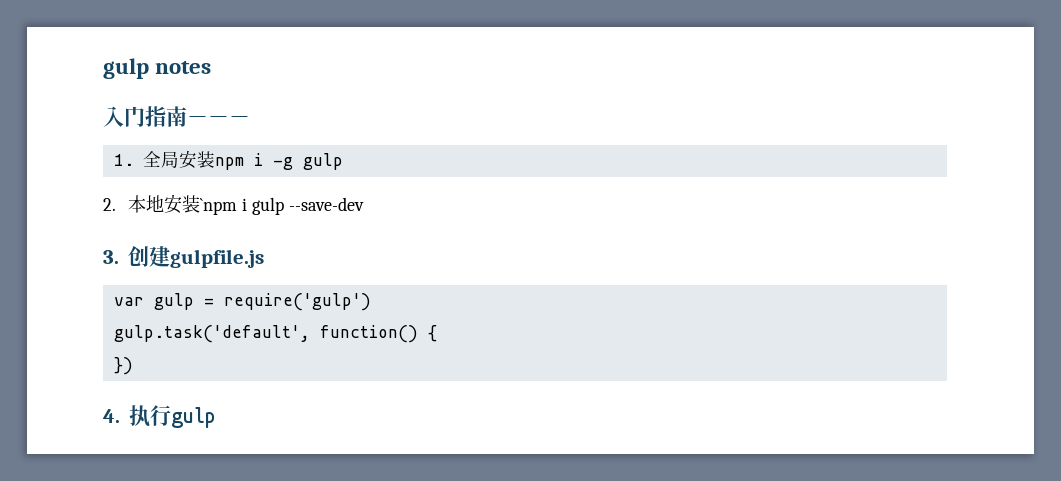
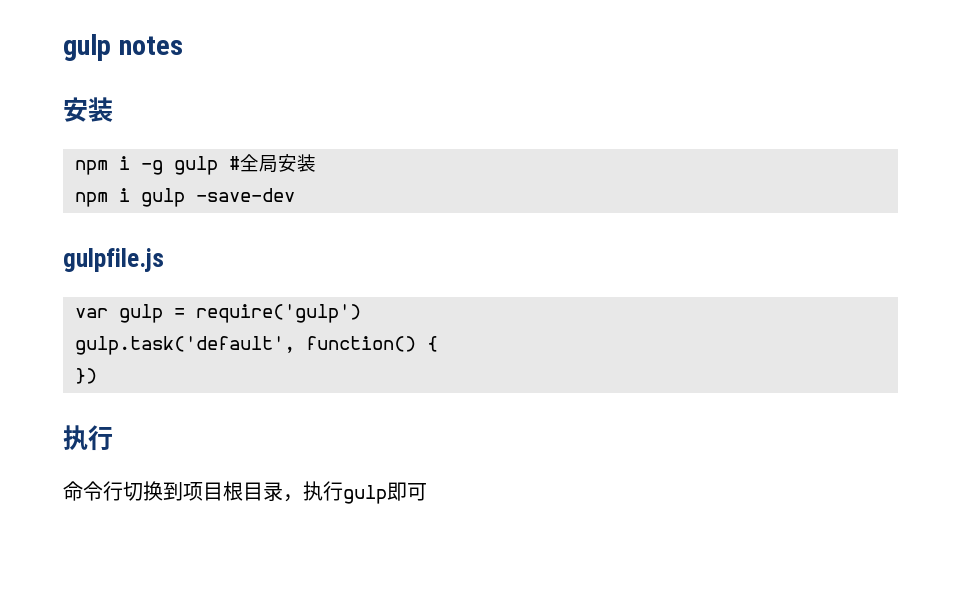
[103,106,250,127] [113,154,134,166] 入门指南－－－ // 1. -> [63,97,113,122] [75,156,240,175] 安装 // npm i -g gulp #
[214,153,343,170] [103,194,364,215] [103,246,170,267] npm i -g gulp // 2.本地安装`npm i gulp --save-dev // 3.创建 -> [75,188,295,207] // npm i gulp -save-dev //
[103,409,120,423] 4. -> [63,425,113,451] [63,481,303,502] 执行 // 命令行切换到项目根目录，
(216, 417) none -> [387,482,427,501] 即可

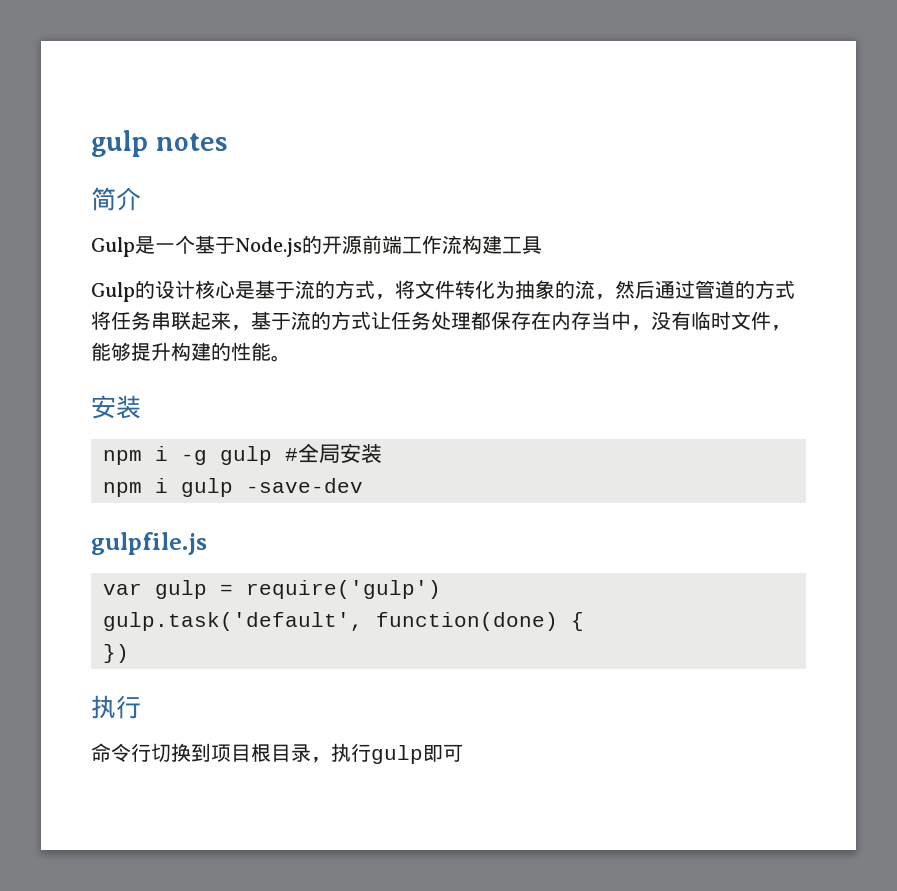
(183, 45) none -> [91,187,141,211] [91,235,542,257] [91,280,795,302] [91,311,791,331] [91,342,291,362] // 简介 // Gulp是一个基于Node.js的开源前端工作流构建工具 // Gulp的设计核心是基于流的方式，将文件转化为抽象的流，然后通过管道的方式将任务串联起来，基于流的方式让任务处理都保存在内存当中，没有临时文件，能够提升构建的性能。
[306,336,416,352] function() -> [376,612,558,631] function(done)

